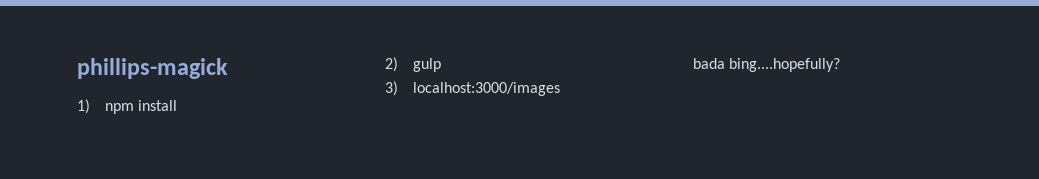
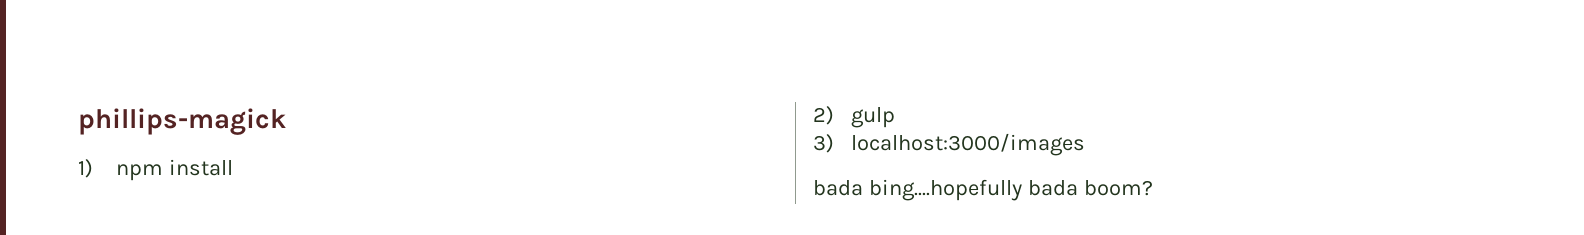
[729,58,841,72] bing....hopefully? -> [868,179,1153,201] bing....hopefully bada boom?

